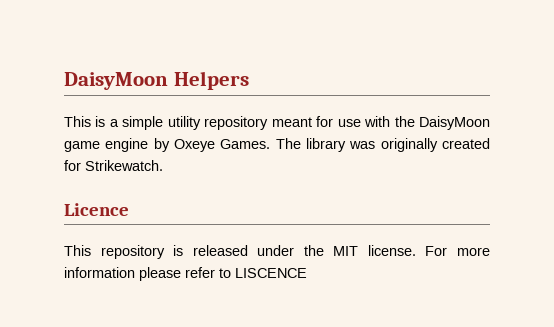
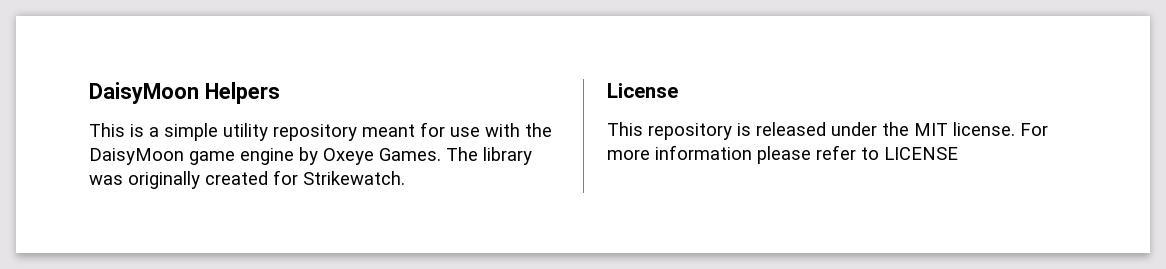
[64,203,129,216] Licence -> [607,83,678,98] License
[235,268,307,278] LISCENCE -> [884,147,958,160] LICENSE

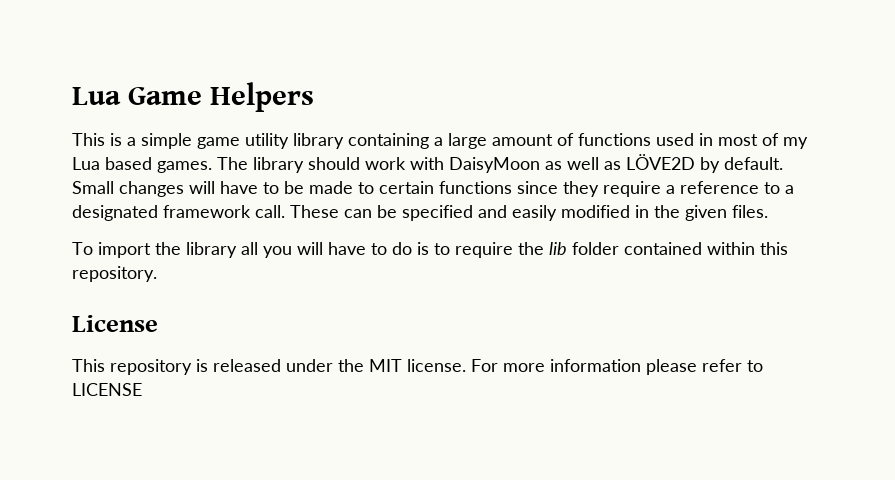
[89,82,199,104] DaisyMoon -> [72,87,202,105] Lua Game
[223,122,552,141] [89,147,532,165] [89,170,405,189] utility repository meant for use with the DaisyMoon game engine by Oxeye Games. The library was originally created for Strikewatch. -> [197,133,808,149] [72,154,783,173] [72,181,794,197] [72,205,768,221] [72,242,788,258] [72,266,157,282] game utility library containing a large amount of functions used in most of my Lua based games. The library should work with DaisyMoon as well as LÖVE2D by default. Small changes will have to be made to certain functions since they require a reference to a designated framework call. These can be specified and easily modified in the given files. // To import the library all you will have to do is to require the lib folder contained within this repository.

